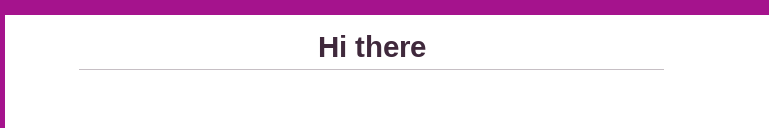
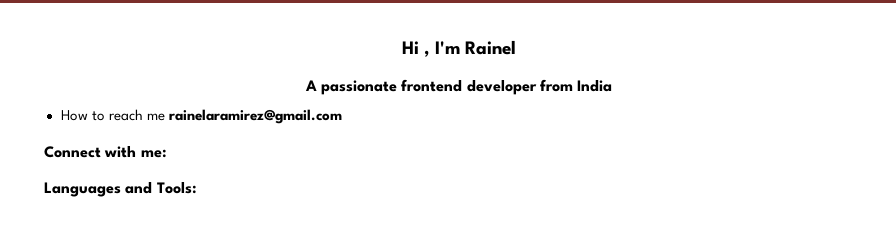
[354,35,426,57] there -> [423,40,517,57] [304,79,613,95] [60,109,342,124] [44,146,167,158] [44,182,197,197] , I'm Rainel // A passionate frontend developer from India // How to reach me rainelaramirez@gmail.com // Connect with me: // Languages and Tools:

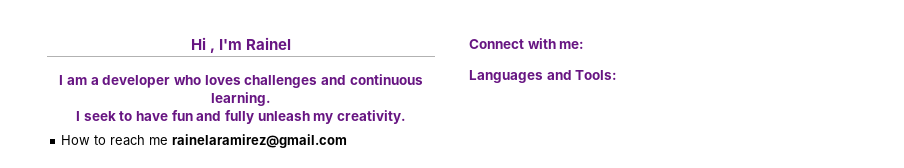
[304,79,613,95] A passionate frontend developer from India -> [59,74,423,88] [211,92,271,106] [76,110,406,124] I am a developer who loves challenges and continuous learning. // I seek to have fun and fully unleash my creativity.

